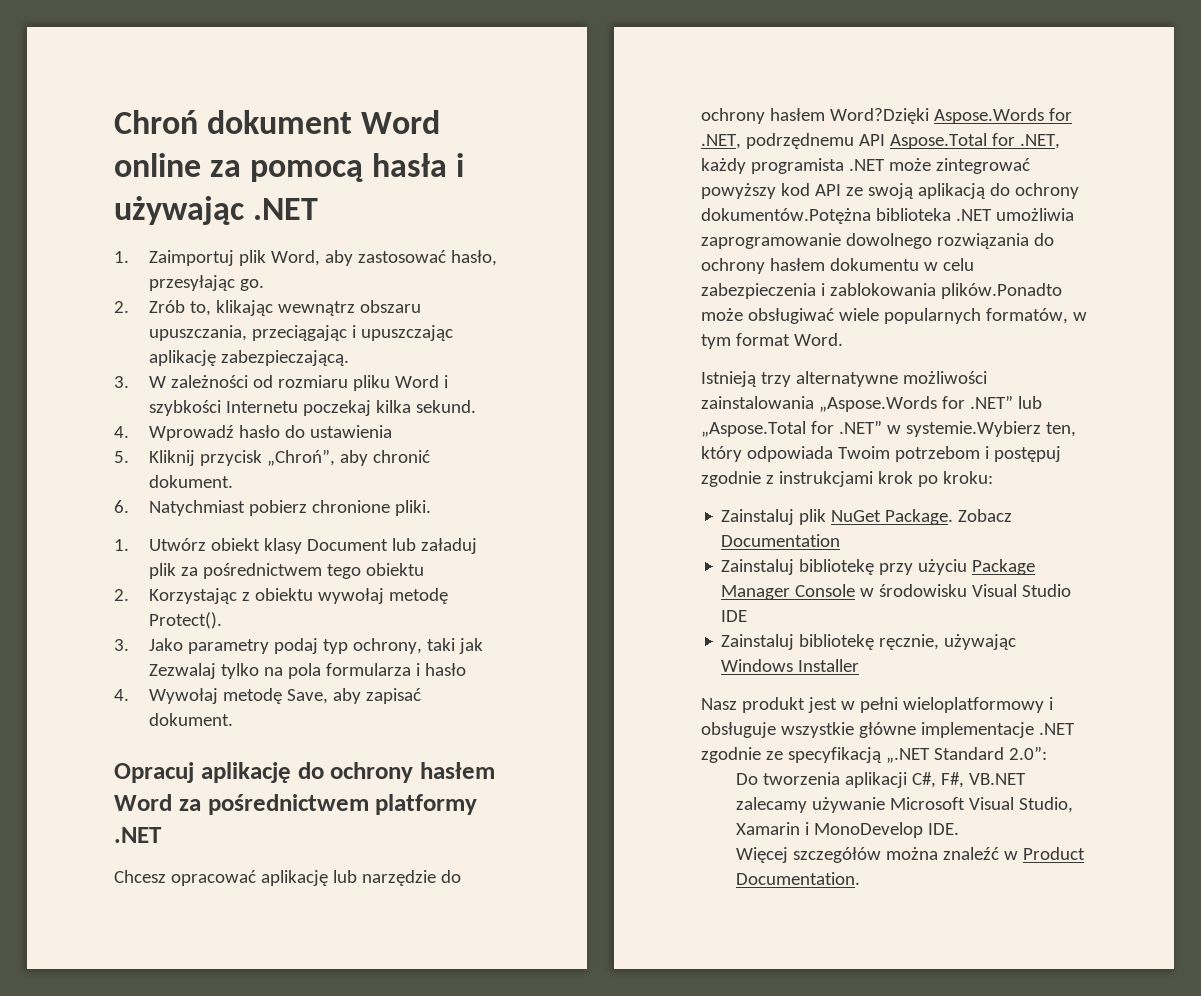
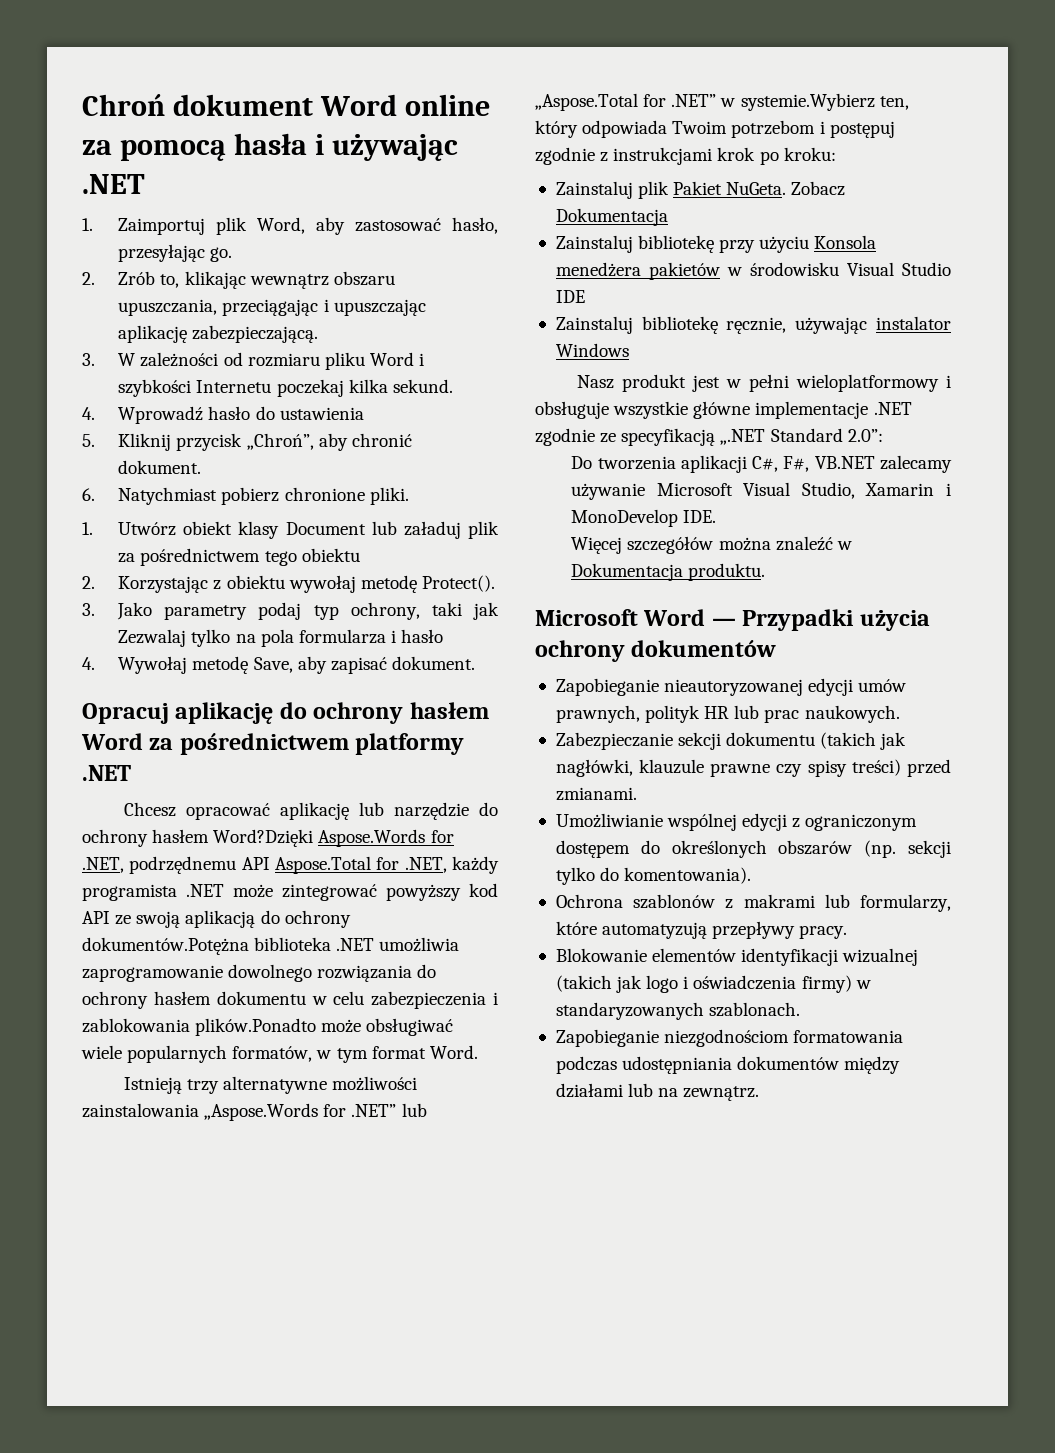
[831,509,1013,525] [721,534,841,547] NuGet Package. Zobacz Documentation -> [673,181,846,196] [555,208,668,226] Pakiet NuGeta. Zobacz Dokumentacja
[972,559,1036,575] [721,584,856,600] Package Manager Console -> [814,235,877,249] [555,262,720,280] Konsola menedżera pakietów
(1017, 642) none -> [876,316,951,330] instalator
[798,659,860,672] Installer -> (629, 350) none
[1023,847,1086,860] [736,872,861,885] Product Documentation. -> [571,563,766,581] [535,609,930,631] [535,640,777,662] [555,678,907,696] [555,705,900,723] [555,732,907,750] [555,759,951,777] [555,787,637,801] [555,813,918,831] [555,840,951,858] [555,867,752,885] [555,894,951,912] [555,921,848,939] [555,948,919,966] [555,975,871,993] [555,1002,801,1020] [555,1029,904,1047] [555,1056,901,1074] [555,1083,760,1101] Dokumentacja produktu. // Microsoft Word — Przypadki użycia ochrony dokumentów // Zapobieganie nieautoryzowanej edycji umów prawnych, polityk HR lub prac naukowych. // Zabezpieczanie sekcji dokumentu (takich jak nagłówki, klauzule prawne czy spisy treści) przed zmianami. // Umożliwianie wspólnej edycji z ograniczonym dostępem do określonych obszarów (np. sekcji tylko do komentowania). // Ochrona szablonów z makrami lub formularzy, które automatyzują przepływy pracy. // Blokowanie elementów identyfikacji wizualnej (takich jak logo i oświadczenia firmy) w standaryzowanych szablonach. // Zapobieganie niezgodnościom formatowania podczas udostępniania dokumentów między działami lub na zewnątrz.

